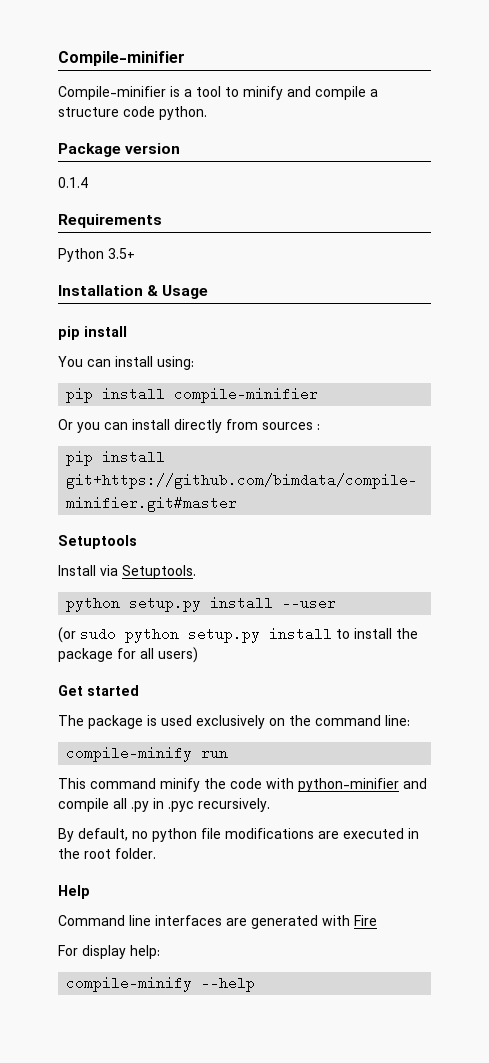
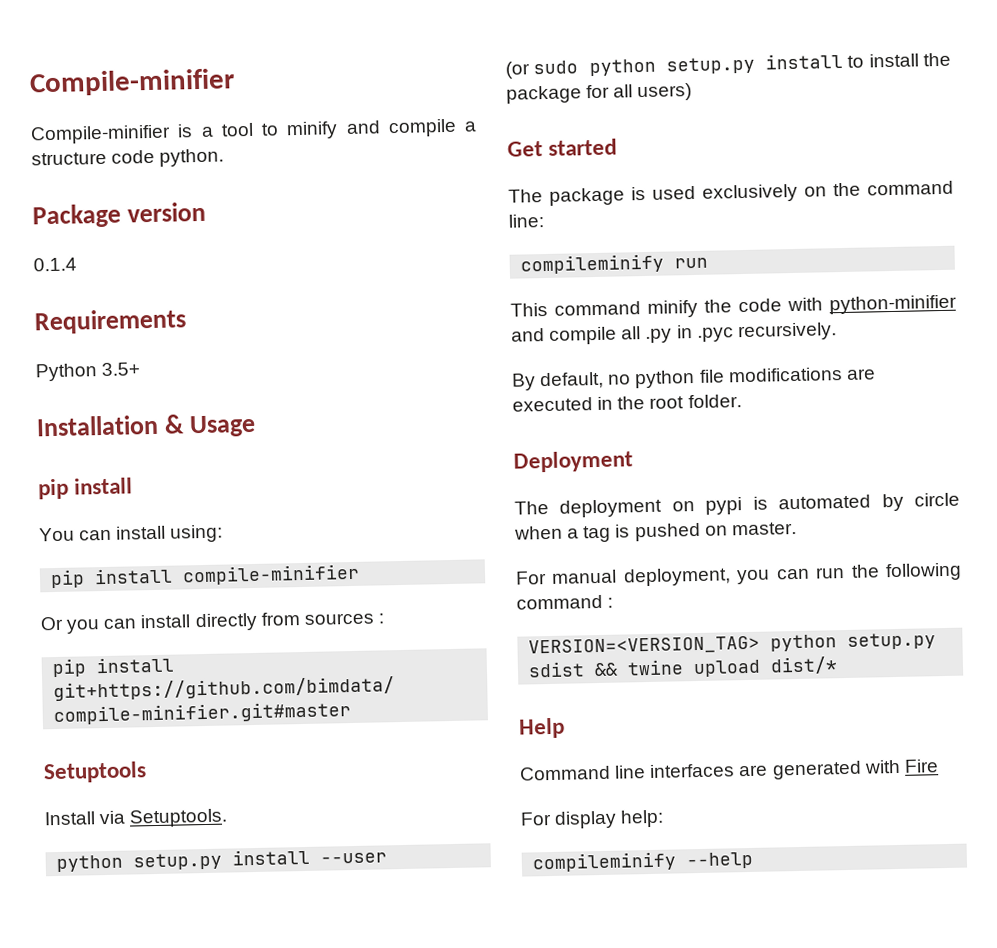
[66,746,193,762] compile-minify -> [520,253,665,275] compileminify
(156, 853) none -> [513,450,633,473] [514,492,960,518] [514,521,797,543] [515,562,962,587] [516,594,614,610] [528,632,937,657] [528,656,839,678] // Deployment // The deployment on pypi is automated by circle when a tag is pushed on master. // For manual deployment, you can run the following command : // VERSION=<VERSION_TAG> python setup.py sdist && twine upload dist/*
[66,976,193,992] compile-minify -> [532,851,678,873] compileminify

